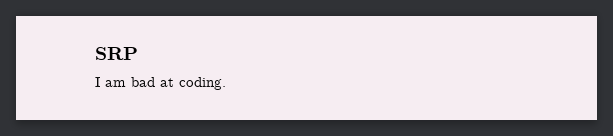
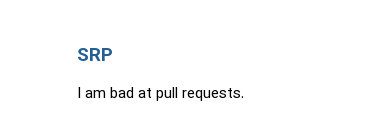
[179,77,226,90] coding. -> [156,87,245,101] pull requests.

